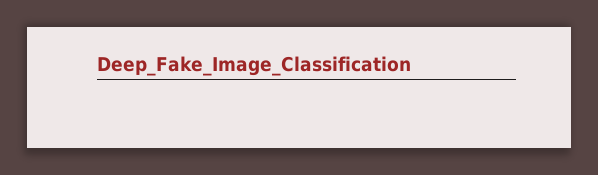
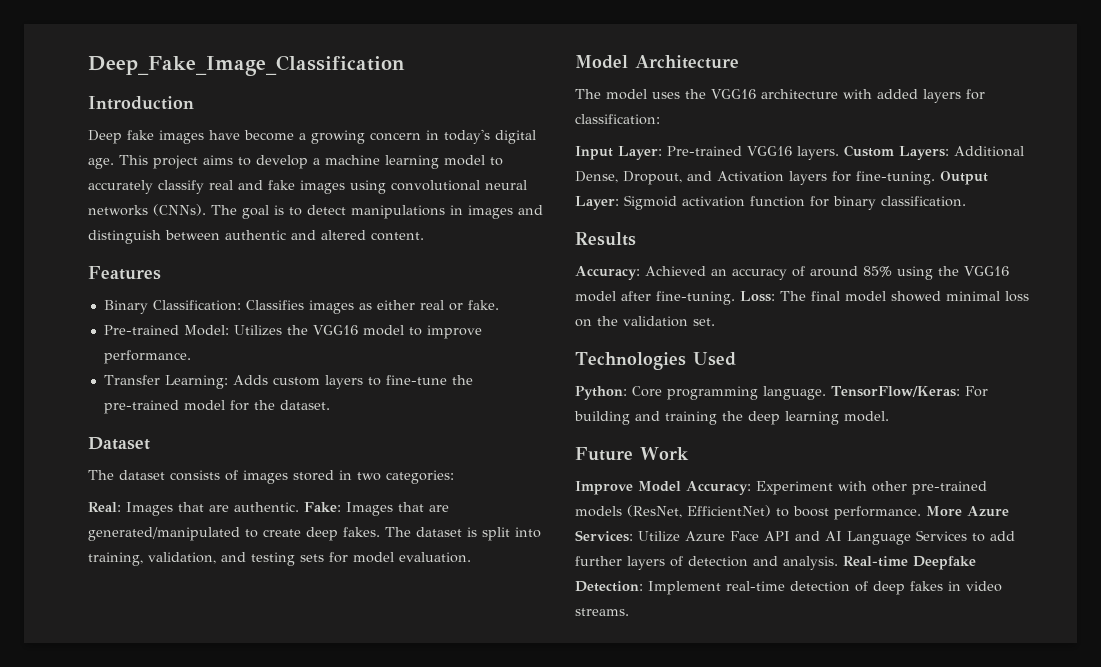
(411, 66) none -> [88,96,194,110] [88,129,536,144] [88,155,503,169] [88,180,527,194] [88,204,543,219] [88,230,424,244] [88,266,161,280] [103,300,499,314] [103,325,482,339] [103,350,191,364] [103,375,473,389] [103,400,330,414] [88,437,150,450] [88,470,454,484] [88,502,449,516] [88,527,541,541] [88,552,471,566] [575,55,739,69] [575,89,985,103] [575,114,660,125] [575,145,1024,160] [575,171,988,185] [575,195,966,210] [575,232,636,246] [575,266,1009,280] [575,291,1029,305] [575,316,715,327] [575,352,736,370] [575,386,988,400] [574,411,889,425] [575,447,689,461] [575,481,987,495] [575,505,1009,520] [575,530,1015,545] [575,556,976,570] [575,581,1002,595] [575,608,629,616] // Introduction // Deep fake images have become a growing concern in today's digital age. This project aims to develop a machine learning model to accurately classify real and fake images using convolutional neural networks (CNNs). The goal is to detect manipulations in images and distinguish between authentic and altered content. // Features // Binary Classification: Classifies images as either real or fake. // Pre-trained Model: Utilizes the VGG16 model to improve performance. // Transfer Learning: Adds custom layers to fine-tune the pre-trained model for the dataset. // Dataset // The dataset consists of images stored in two categories: // Real: Images that are authentic. Fake: Images that are generated/manipulated to create deep fakes. The dataset is split into training, validation, and testing sets for model evaluation. // Model Architecture // The model uses the VGG16 architecture with added layers for classification: // Input Layer: Pre-trained VGG16 layers. Custom Layers: Additional Dense, Dropout, and Activation layers for fine-tuning. Output Layer: Sigmoid activation function for binary classification. // Results // Accuracy: Achieved an accuracy of around 85% using the VGG16 model after fine-tuning. Loss: The final model showed minimal loss on the validation set. // Technologies Used // Python: Core programming language. TensorFlow/Keras: For building and training the deep learning model. // Future Work // Improve Model Accuracy: Experiment with other pre-trained models (ResNet, EfficientNet) to boost performance. More Azure Services: Utilize Azure Face API and AI Language Services to add further layers of detection and analysis. Real-time Deepfake Detection: Implement real-time detection of deep fakes in video streams.

